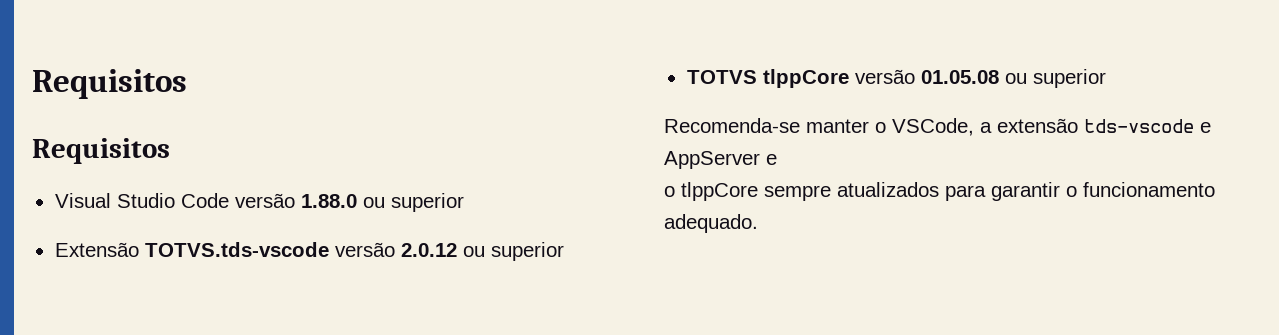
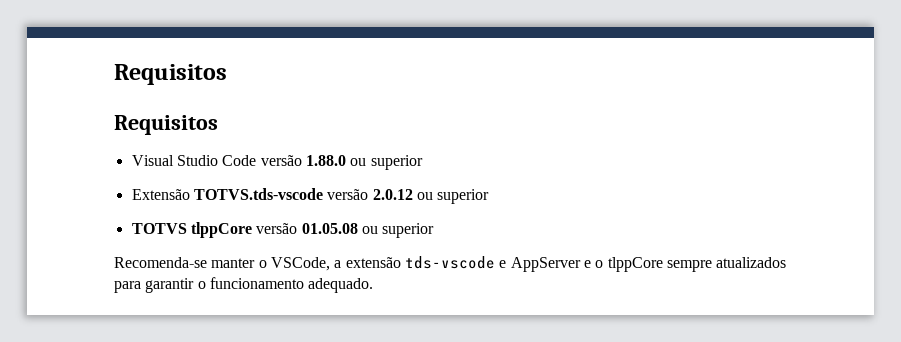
(777, 159) // -> (591, 264) none

